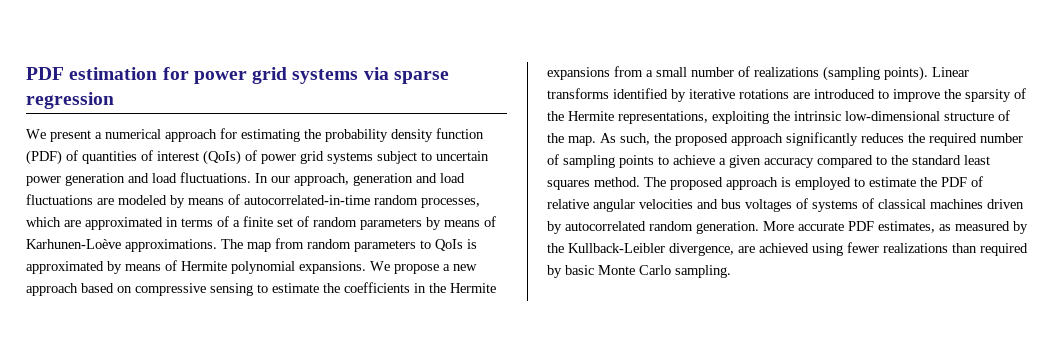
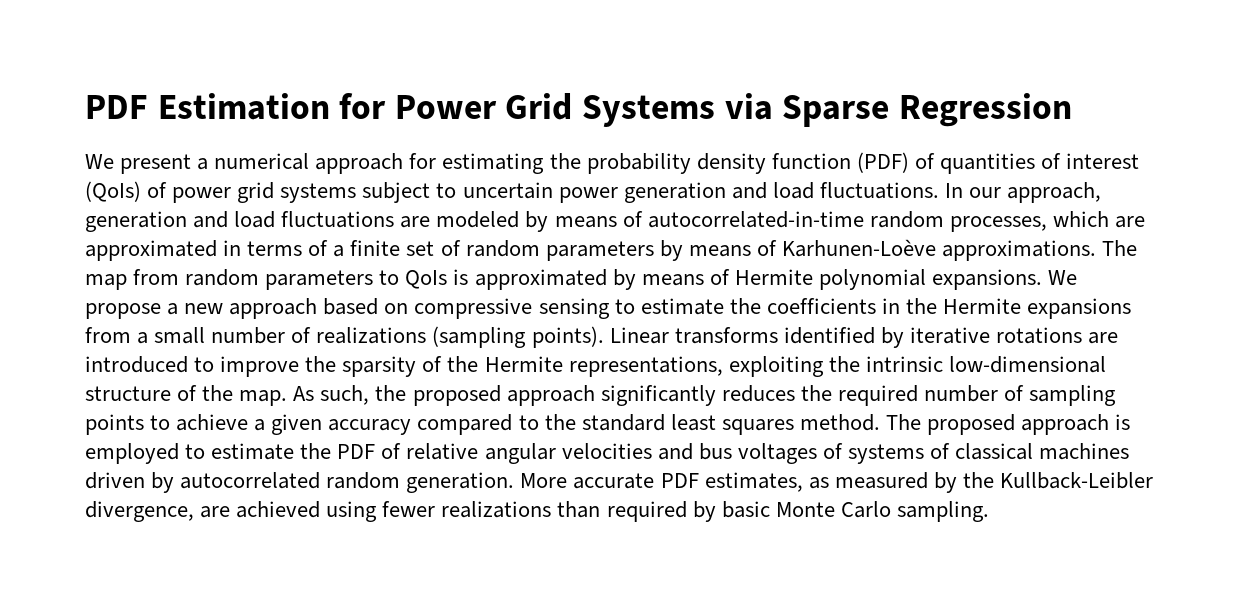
[26,67,449,84] [26,92,114,109] PDF estimation for power grid systems via sparse regression -> [85,93,1072,127] PDF Estimation for Power Grid Systems via Sparse Regression

